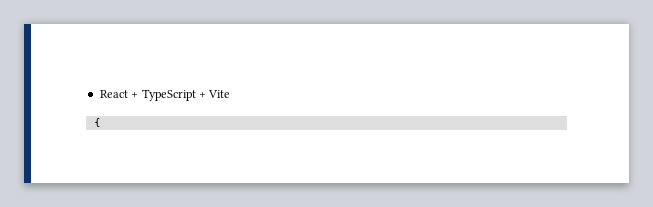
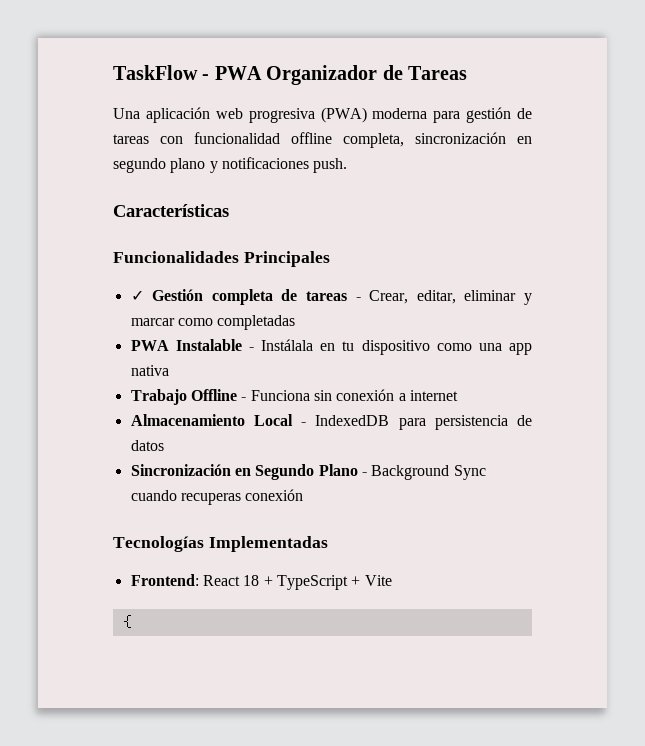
[99,90,128,98] React -> [113,65,467,85] [113,107,532,123] [113,132,532,148] [113,157,348,173] [113,204,229,217] [113,251,330,267] [130,289,532,305] [130,315,296,330] [130,339,533,355] [130,365,169,376] [130,389,458,405] [130,414,533,430] [130,440,164,451] [130,464,486,480] [130,489,304,505] [113,536,328,552] [130,574,260,586] TaskFlow - PWA Organizador de Tareas // Una aplicación web progresiva (PWA) moderna para gestión de tareas con funcionalidad offline completa, sincronización en segundo plano y notificaciones push. // Características // Funcionalidades Principales // ✓ Gestión completa de tareas - Crear, editar, eliminar y marcar como completadas // PWA Instalable - Instálala en tu dispositivo como una app nativa // Trabajo Offline - Funciona sin conexión a internet // Almacenamiento Local - IndexedDB para persistencia de datos // Sincronización en Segundo Plano - Background Sync cuando recuperas conexión // Tecnologías Implementadas // Frontend: React 18

